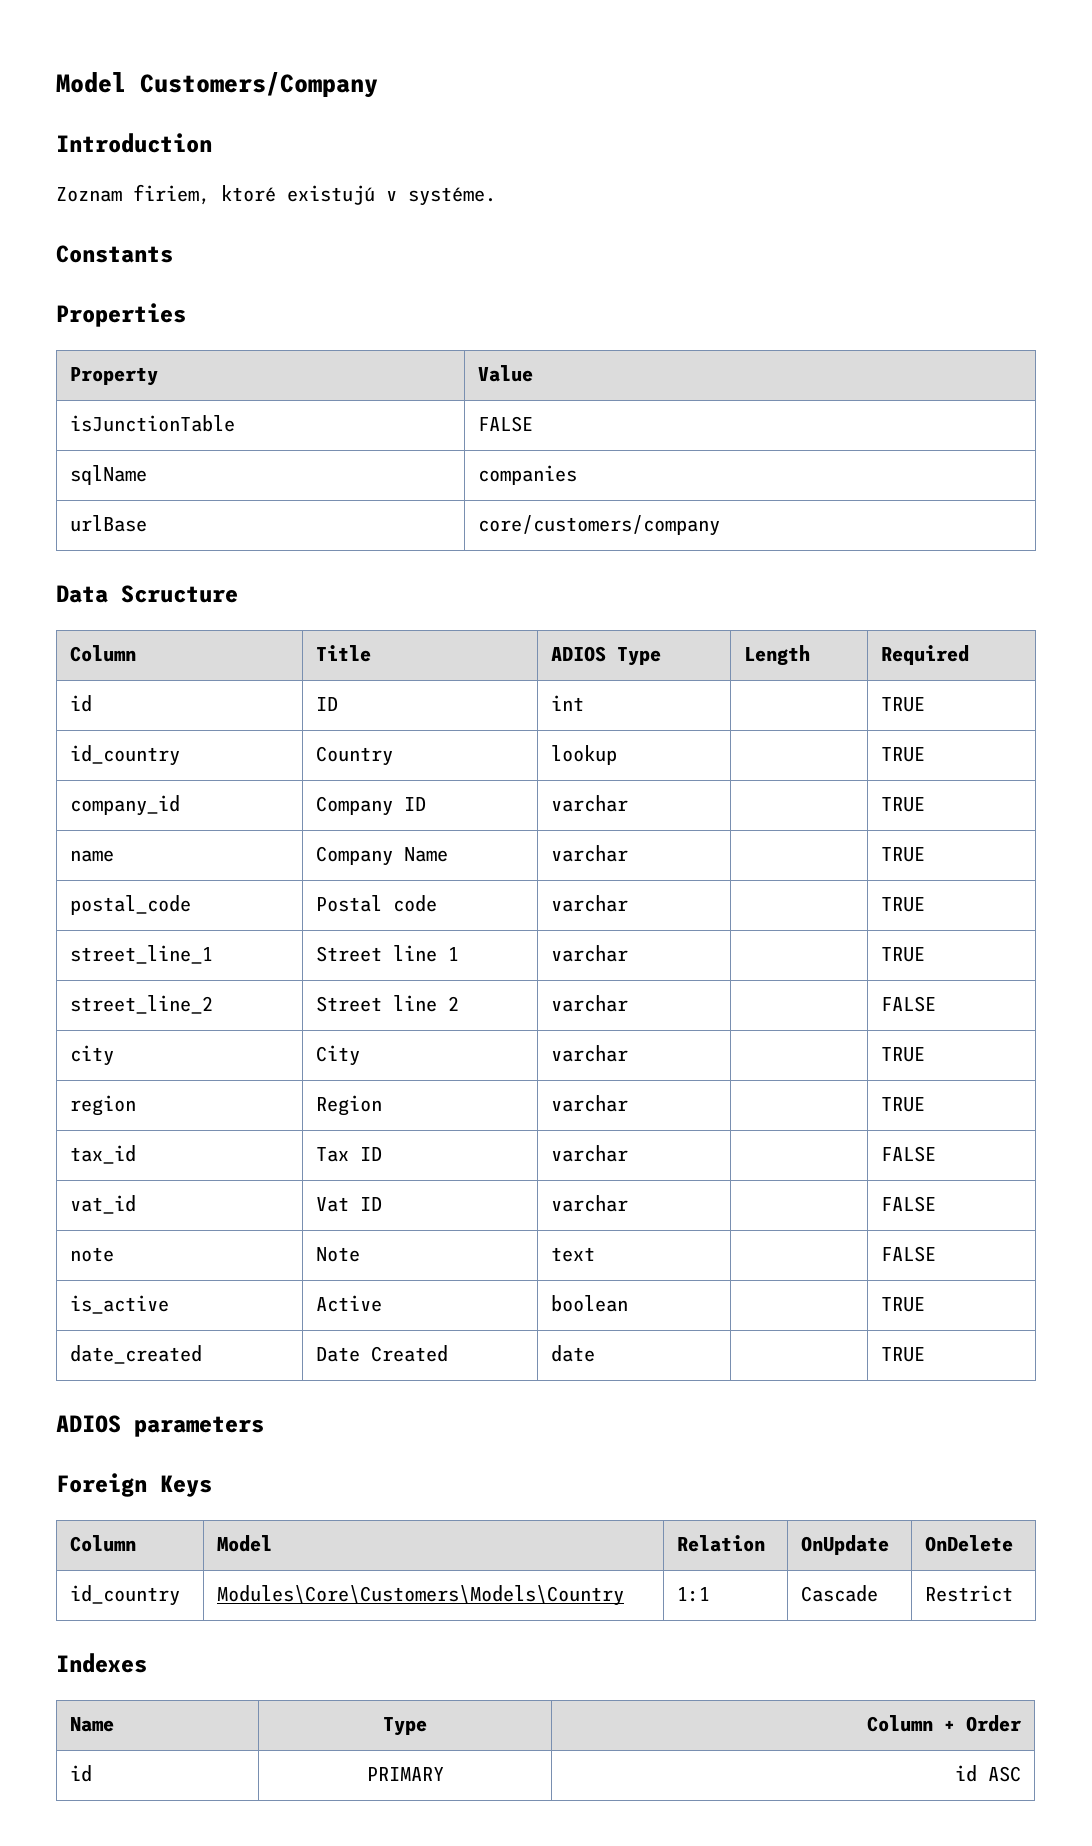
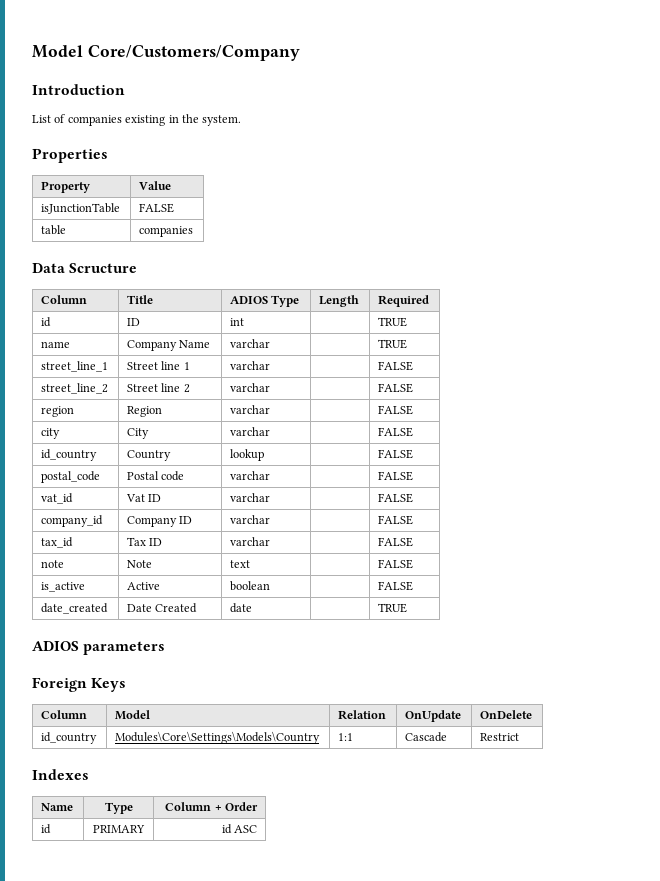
[56,72,378,98] Model Customers/Company -> [32,45,300,61] Model Core/Customers/Company
[56,184,496,206] [56,245,173,263] Zoznam firiem, ktoré existujú v systéme. // Constants -> [32,114,242,126] List of companies existing in the system.
[70,465,148,485] [478,465,578,485] [70,515,148,532] [478,515,721,536] sqlName | companies // urlBase | core/customers/company -> [41,225,67,235] [139,226,194,237] table | companies
[70,745,181,766] [316,746,394,766] [551,745,618,765] [881,747,926,762] [70,795,181,816] [316,796,427,816] [551,795,629,812] [881,797,926,812] // id_country | Country | lookup | | TRUE // company_id | Company ID | varchar | | TRUE -> (408, 322) none
[70,895,192,915] [316,895,438,912] [551,895,629,912] [881,897,926,912] // postal_code | Postal code | varchar | | TRUE -> (408, 344) none
[881,947,926,962] TRUE -> [378,361,414,371] FALSE
(937, 1004) none -> [41,406,75,417] [127,406,163,417] [230,405,271,414] [378,405,414,415] // region | Region | varchar | | FALSE
[881,1047,926,1062] [70,1095,137,1116] [316,1095,383,1116] [551,1095,629,1112] [881,1097,926,1112] [70,1145,137,1164] [316,1147,383,1162] TRUE // region | Region | varchar | | TRUE // tax_id | Tax ID -> [378,427,414,437] [41,449,98,461] [127,450,172,461] [230,449,265,461] [378,449,414,459] [41,471,101,483] [127,471,185,481] FALSE // id_country | Country | lookup | | FALSE // postal_code | Postal code
(937, 1204) none -> [41,515,104,527] [127,516,193,527] [230,515,271,524] [378,515,414,525] [41,537,74,548] [127,537,163,546] [230,537,271,546] [378,537,414,547] // company_id | Company ID | varchar | | FALSE // tax_id | Tax ID | varchar | | FALSE
[881,1297,926,1312] TRUE -> [378,581,414,591] FALSE
[217,1585,625,1606] Modules\Core\Customers\Models\Country -> [115,731,321,744] Modules\Core\Settings\Models\Country

